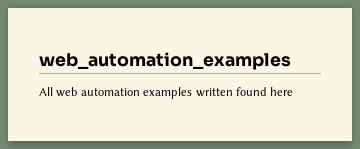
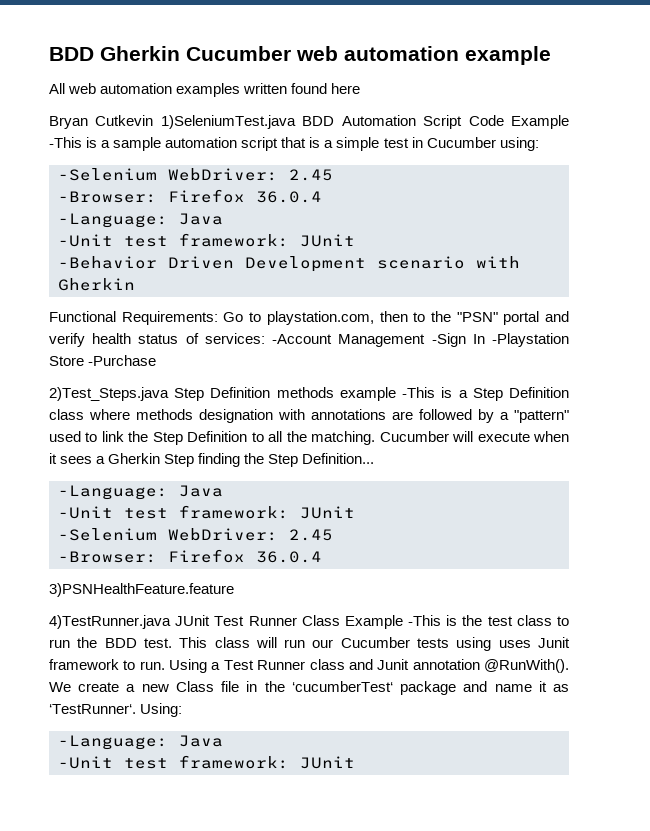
[39,52,291,70] web_automation_examples -> [49,46,551,65] BDD Gherkin Cucumber web automation example
(294, 91) none -> [49,115,569,129] [49,137,539,151] [58,168,333,181] [58,189,322,203] [58,213,223,228] [58,233,355,247] [58,256,520,272] [58,278,135,291] [49,311,569,325] [49,333,569,347] [49,355,157,366] [49,387,569,401] [49,409,569,423] [49,431,569,445] [49,453,375,467] [58,485,223,500] [58,505,355,519] [58,528,333,541] [58,549,322,563] [49,583,234,597] [49,615,569,629] [49,637,571,651] [49,659,570,673] [49,681,569,695] [49,703,183,717] [58,735,223,750] [58,755,355,769] // Bryan Cutkevin 1)SeleniumTest.java BDD Automation Script Code Example -This is a sample automation script that is a simple test in Cucumber using: // -Selenium WebDriver: 2.45 // -Browser: Firefox 36.0.4 // -Language: Java // -Unit test framework: JUnit // -Behavior Driven Development scenario with Gherkin // Functional Requirements: Go to playstation.com, then to the "PSN" portal and verify health status of services: -Account Management -Sign In -Playstation Store -Purchase // 2)Test_Steps.java Step Definition methods example -This is a Step Definition class where methods designation with annotations are followed by a "pattern" used to link the Step Definition to all the matching. Cucumber will execute when it sees a Gherkin Step finding the Step Definition... // -Language: Java // -Unit test framework: JUnit // -Selenium WebDriver: 2.45 // -Browser: Firefox 36.0.4 // 3)PSNHealthFeature.feature // 4)TestRunner.java JUnit Test Runner Class Example -This is the test class to run the BDD test. This class will run our Cucumber tests using uses Junit framework to run. Using a Test Runner class and Junit annotation @RunWith(). We create a new Class file in the ‘cucumberTest‘ package and name it as ‘TestRunner‘. Using: // -Language: Java // -Unit test framework: JUnit

